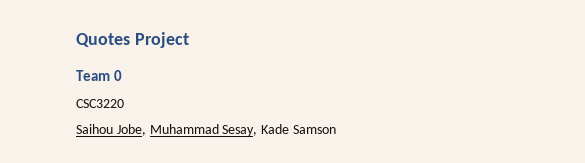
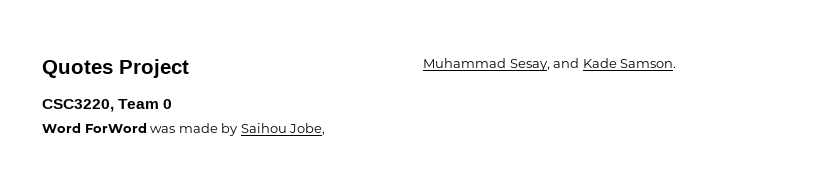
(189, 40) none -> [42,99,114,112] CSC3220,
[76,99,124,108] CSC3220 // -> [42,123,239,136] Word ForWord was made by
[261,124,336,134] Kade Samson -> [553,58,677,68] and Kade Samson.

